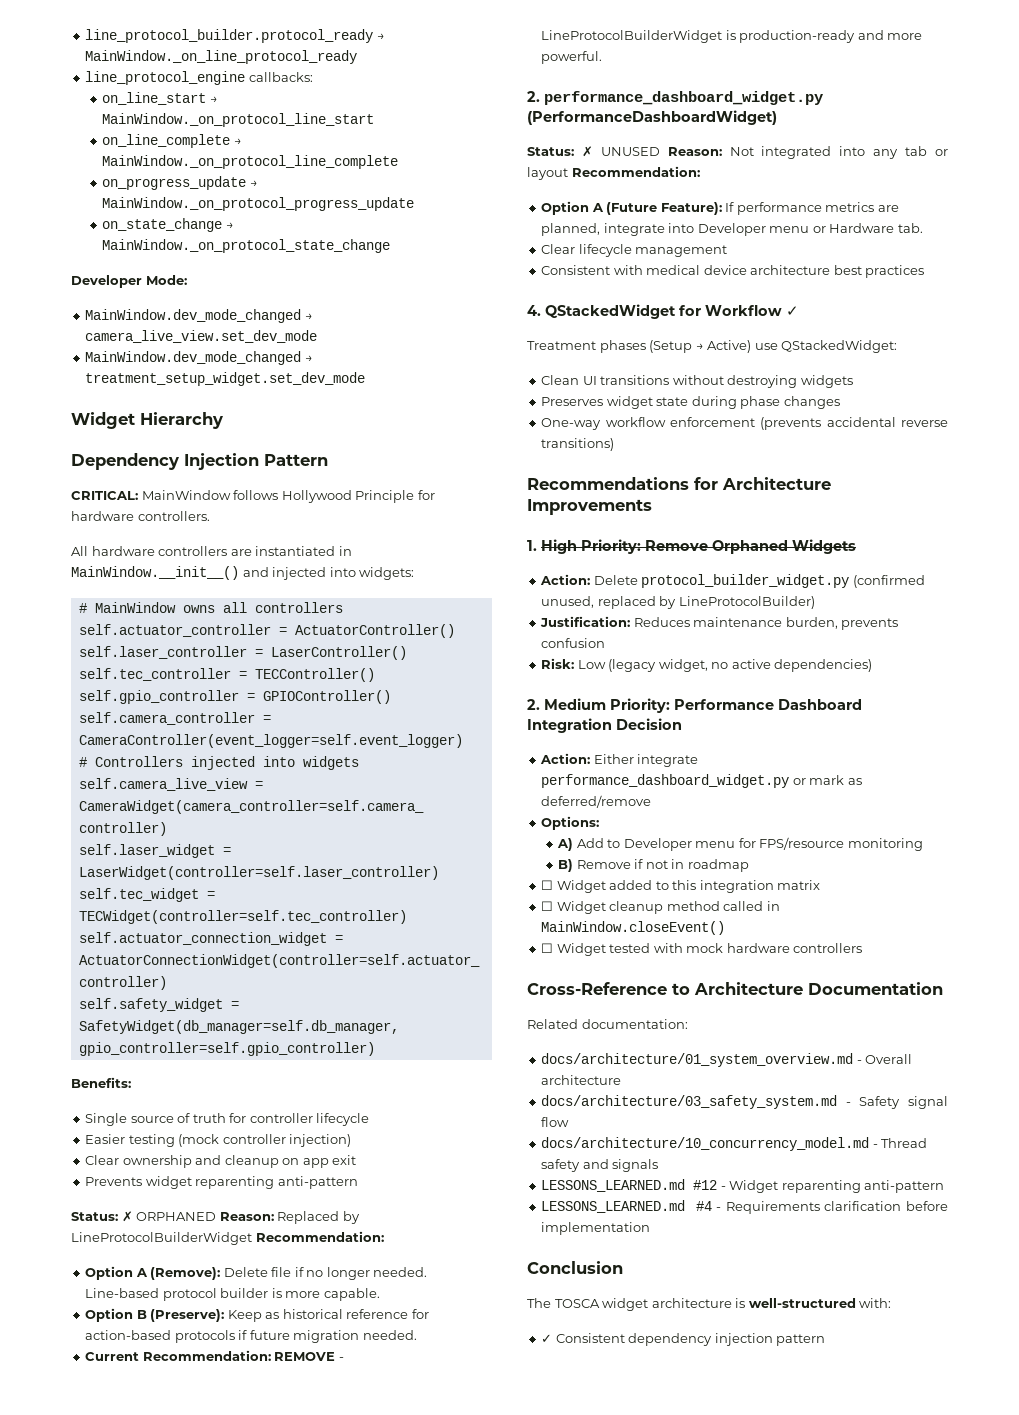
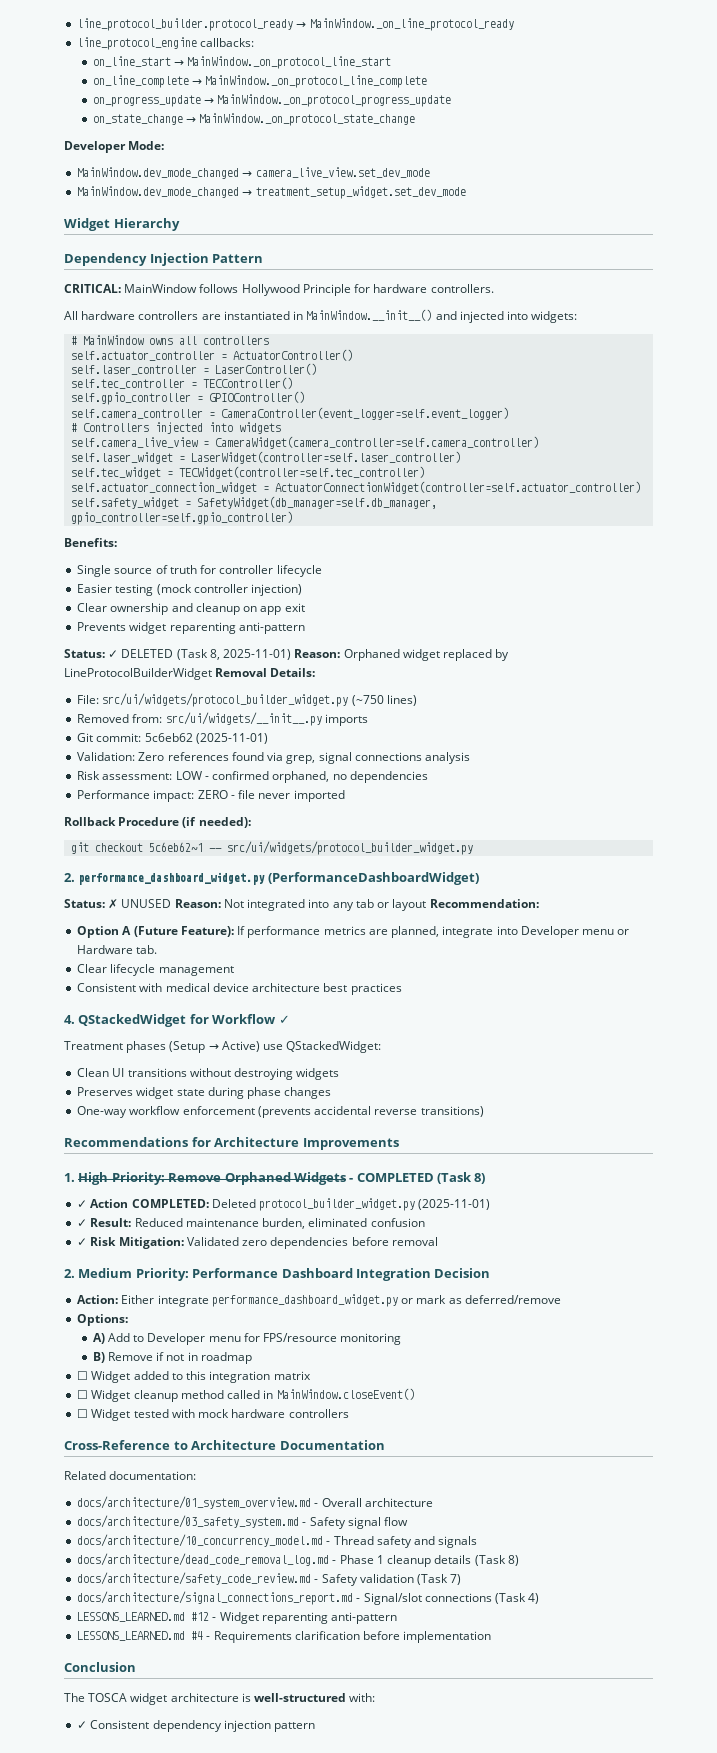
[121,1211,360,1224] [71,1231,384,1245] [85,1266,428,1280] [85,1288,380,1301] [85,1308,429,1322] [85,1330,417,1343] [85,1350,344,1361] [541,30,923,43] [541,51,603,64] ✗ ORPHANED Reason: Replaced by LineProtocolBuilderWidget Recommendation: // Option A (Remove): Delete file if no longer needed. Line-based protocol builder is more capable. // Option B (Preserve): Keep as historical reference for action-based protocols if future migration needed. // Current Recommendation: REMOVE - LineProtocolBuilderWidget is production-ready and more powerful. -> [108,649,510,661] [64,668,316,680] [77,693,417,707] [77,712,368,726] [77,733,268,744] [77,752,471,764] [77,771,428,783] [77,790,345,802] [64,817,251,828] [71,841,474,855] ✓ DELETED (Task 8, 2025-11-01) Reason: Orphaned widget replaced by LineProtocolBuilderWidget Removal Details: // File: src/ui/widgets/protocol_builder_widget.py (~750 lines) // Removed from: src/ui/widgets/__init__.py imports // Git commit: 5c6eb62 (2025-11-01) // Validation: Zero references found via grep, signal connections analysis // Risk assessment: LOW - confirmed orphaned, no dependencies // Performance impact: ZERO - file never imported // Rollback Procedure (if needed): // git checkout 5c6eb62~1 -- src/ui/widgets/protocol_builder_widget.py
[540,574,925,588] [541,596,815,609] [540,616,690,627] // Action: Delete protocol_builder_widget.py (confirmed unused, replaced by LineProtocolBuilder) // Justification: Reduces -> [349,1172,486,1184] [77,1198,491,1211] [77,1218,183,1227] - COMPLETED (Task 8) // ✓ Action COMPLETED: Deleted protocol_builder_widget.py (2025-11-01) // ✓ Result: Reduced
[841,618,899,630] prevents -> [308,1218,368,1227] eliminated
[541,658,873,672] Risk: Low (legacy widget, no active dependencies) -> [77,1237,438,1249] ✓ Risk Mitigation: Validated zero dependencies before removal
(659, 1165) none -> [77,1553,519,1567] [77,1572,462,1586] [77,1591,540,1605] // docs/architecture/dead_code_removal_log.md - Phase 1 cleanup details (Task 8) // docs/architecture/safety_code_review.md - Safety validation (Task 7) // docs/architecture/signal_connections_report.md - Signal/slot connections (Task 4)

